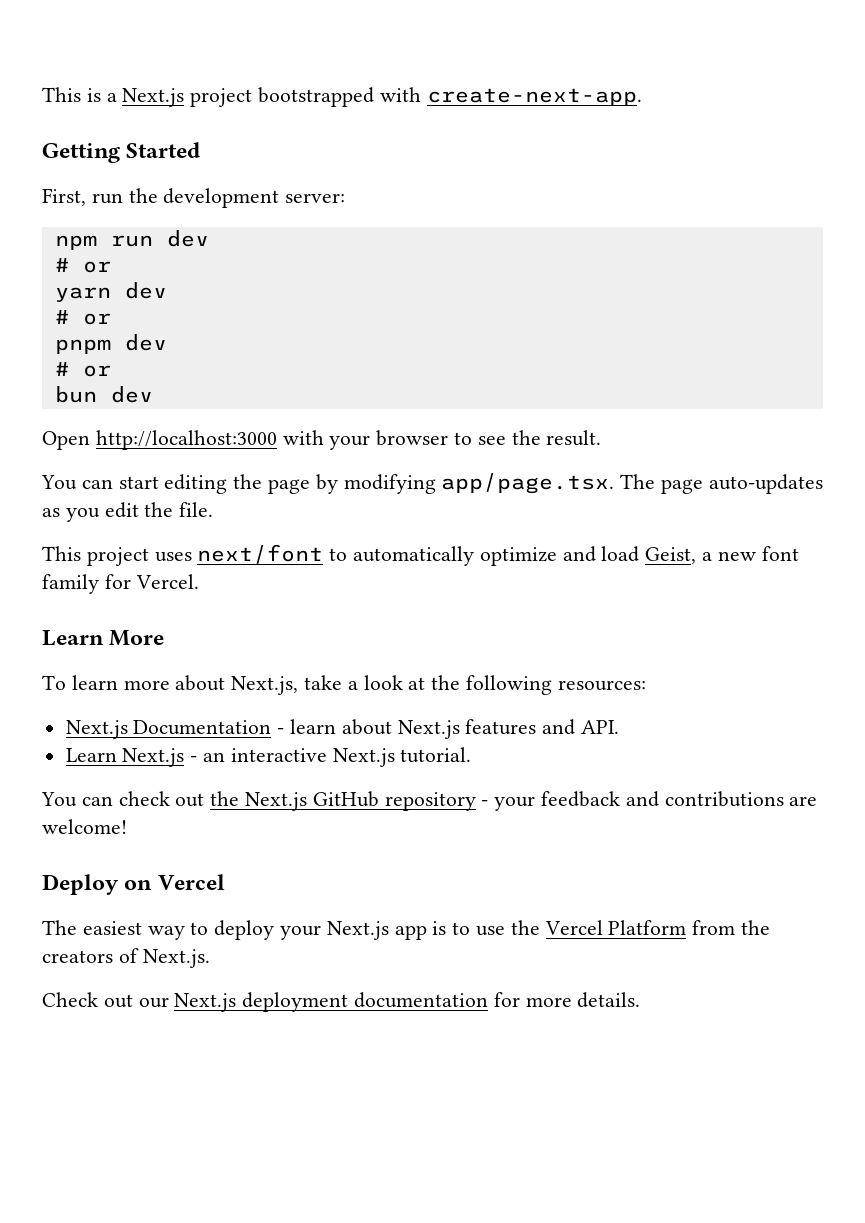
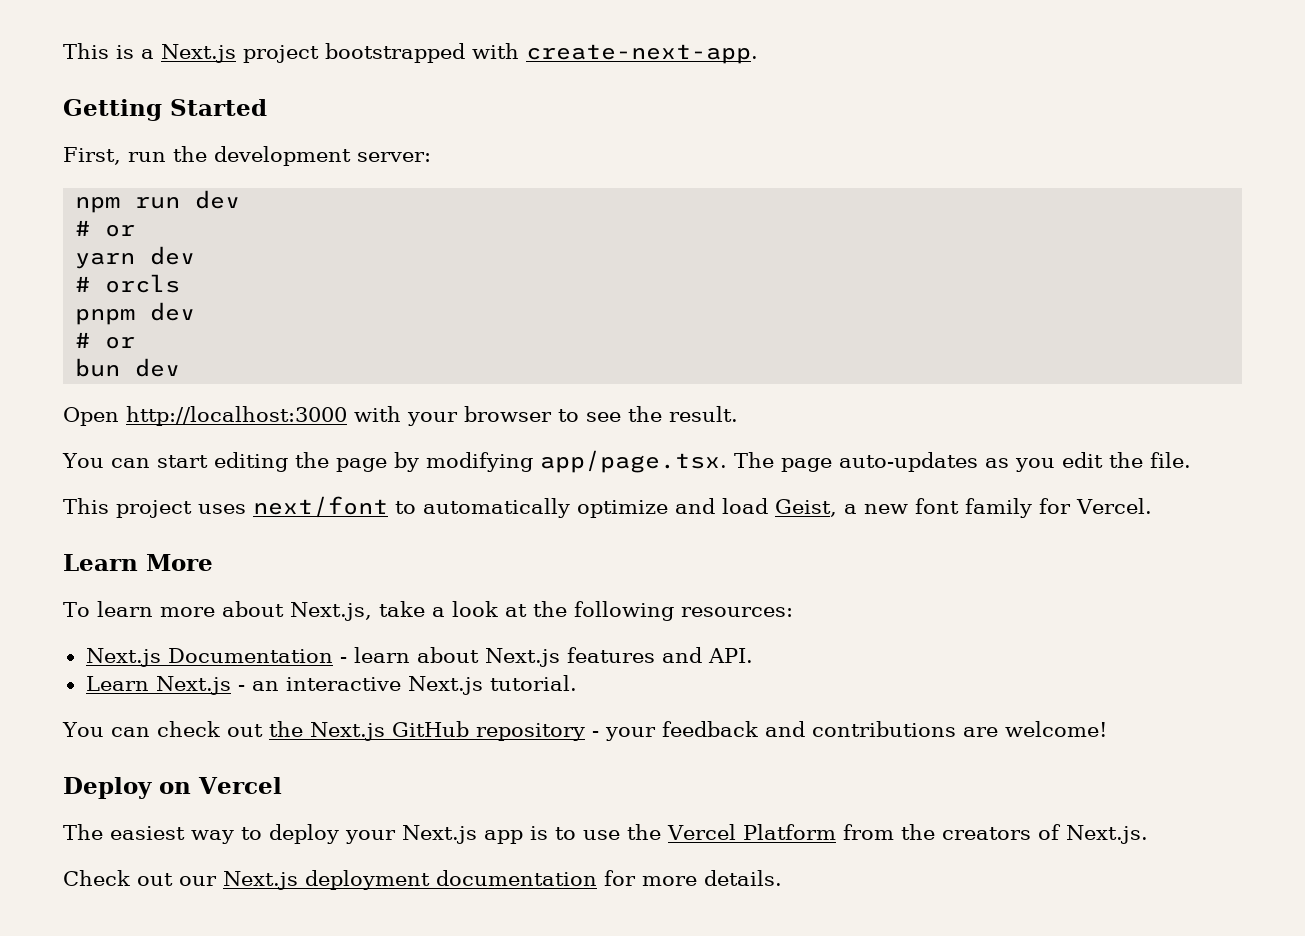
[82,313,111,325] or -> [105,274,181,293] orcls

